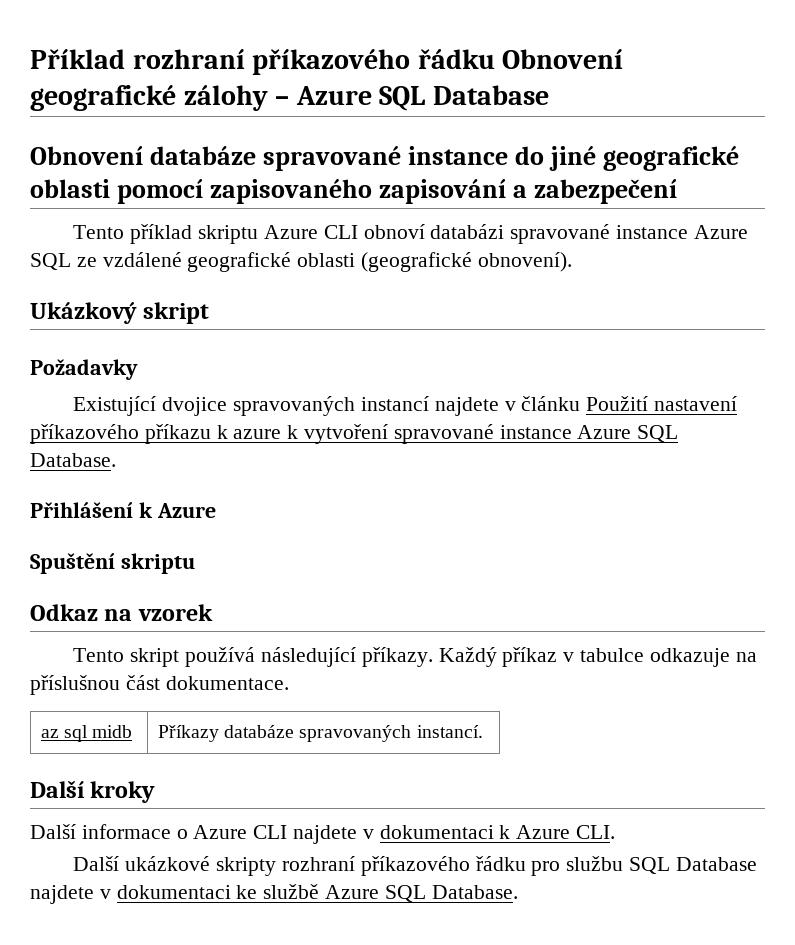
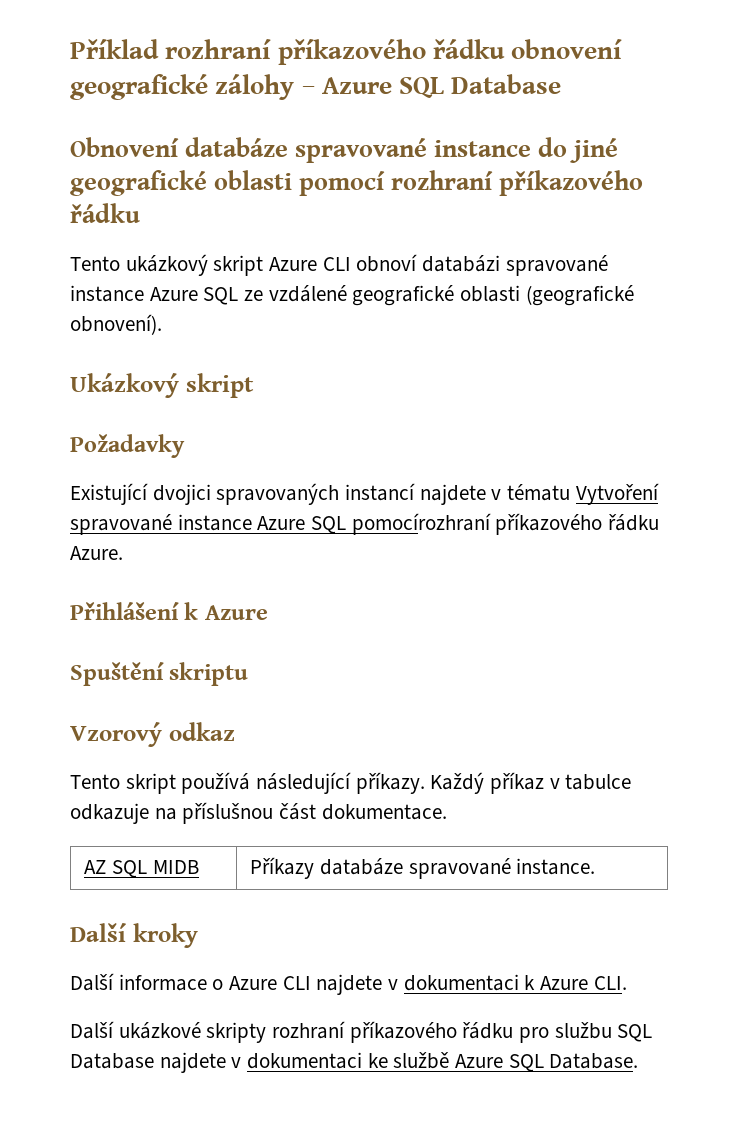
[502,49,624,69] Obnovení -> [511,39,623,59] obnovení
[210,179,678,204] [73,224,259,244] zapisovaného zapisování a zabezpečení // Tento příklad skriptu -> [391,170,644,196] [70,203,140,223] [70,254,264,276] rozhraní příkazového řádku // Tento ukázkový skript
[162,397,228,416] dvojice -> [152,484,211,505] dvojici
[521,396,737,411] [30,424,679,444] [30,453,116,467] článku Použití nastavení příkazového příkazu k azure k vytvoření spravované instance Azure SQL Database. -> [507,483,659,505] [70,513,660,535] [70,546,123,560] tématu Vytvoření spravované instance Azure SQL pomocírozhraní příkazového řádku Azure.
[30,604,213,621] Odkaz na vzorek -> [70,722,235,747] Vzorový odkaz
[40,725,133,742] az sql midb -> [84,860,199,878] AZ SQL MIDB
[299,725,483,742] spravovaných instancí. -> [408,858,596,879] spravované instance.

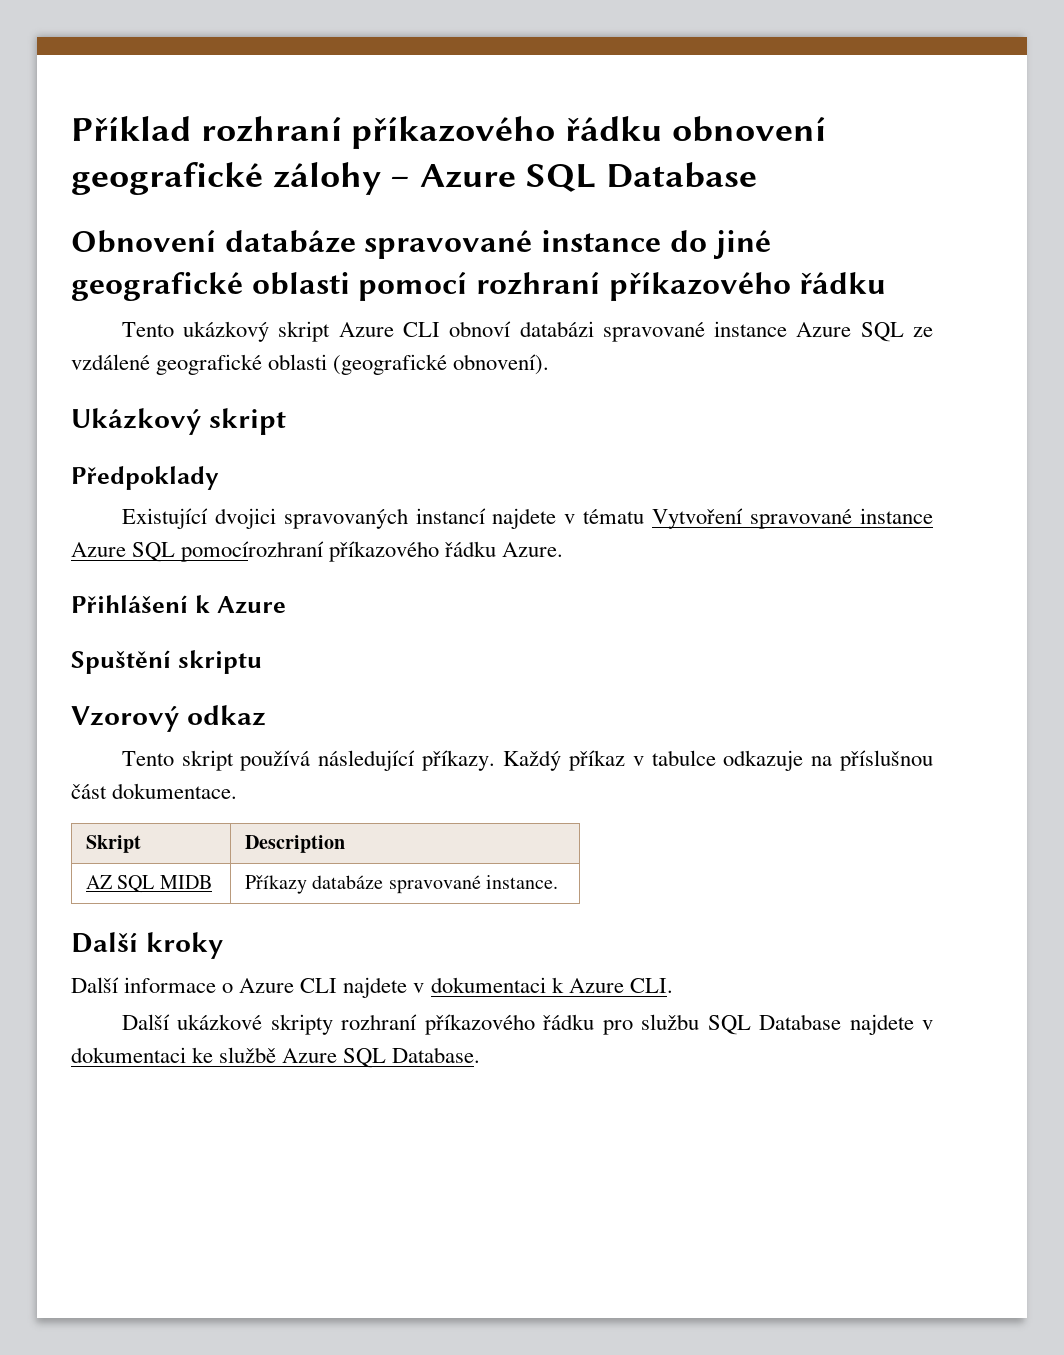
[70,434,185,458] Požadavky -> [71,466,219,490] Předpoklady
(447, 812) none -> [85,835,141,853] [244,835,345,853] // Skript | Description

